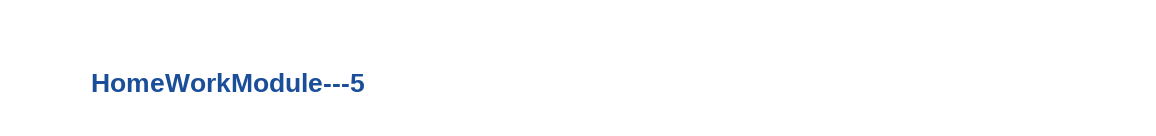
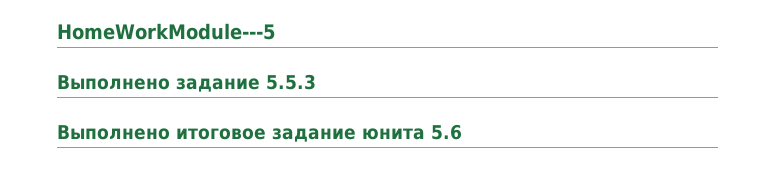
(365, 82) none -> [57,74,316,92] [57,124,462,142] // Выполнено задание 5.5.3 // Выполнено итоговое задание юнита 5.6

